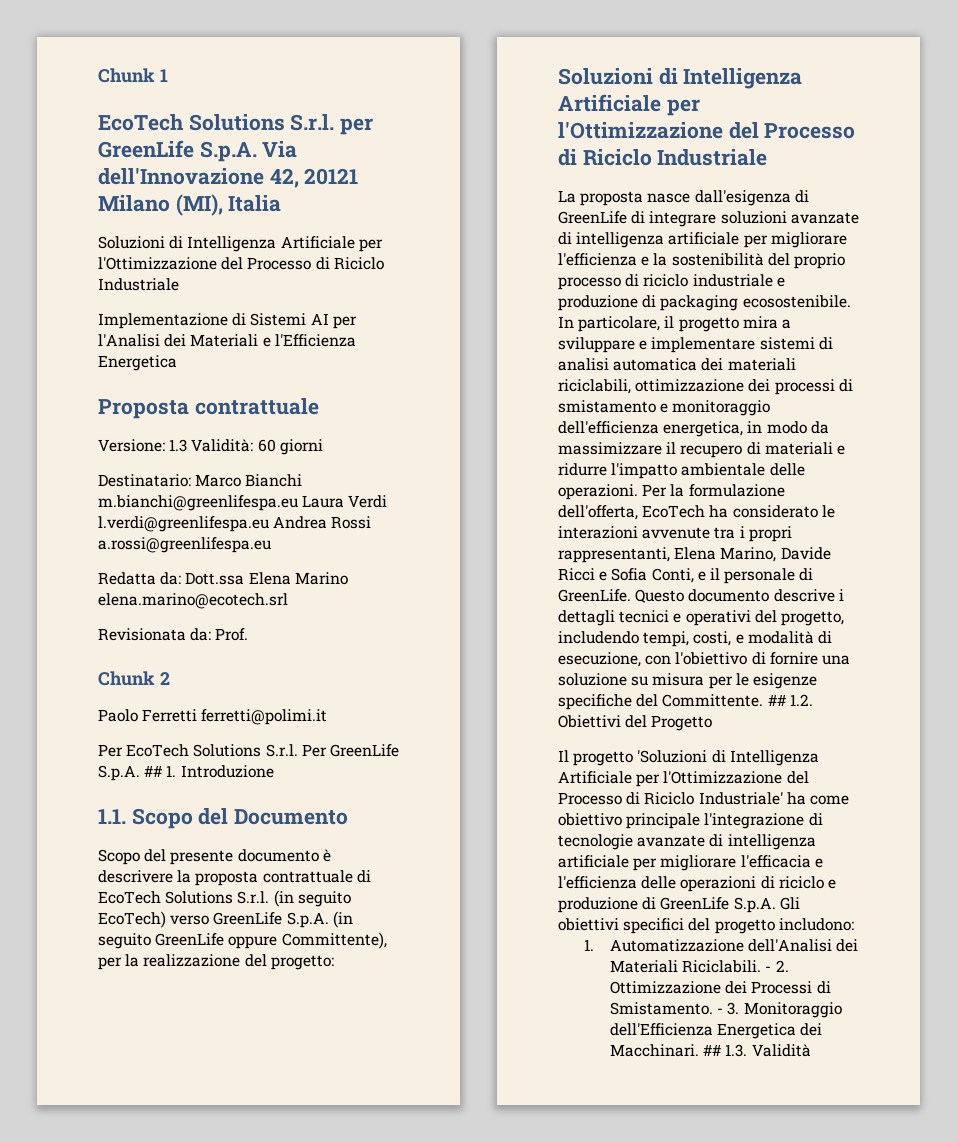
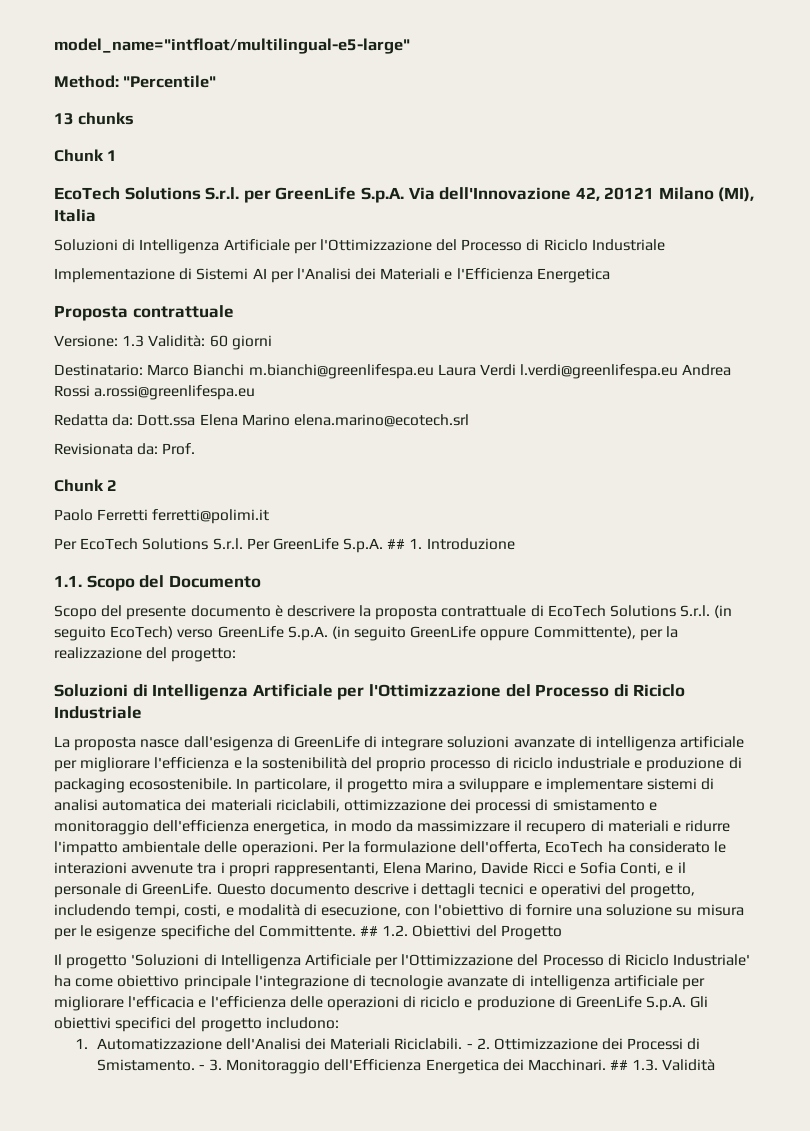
(98, 75) none -> [54,38,410,54] [54,75,217,88] [54,112,135,125] model_name="intfloat/multilingual-e5-large" // Method: "Percentile" // 13 chunks //

